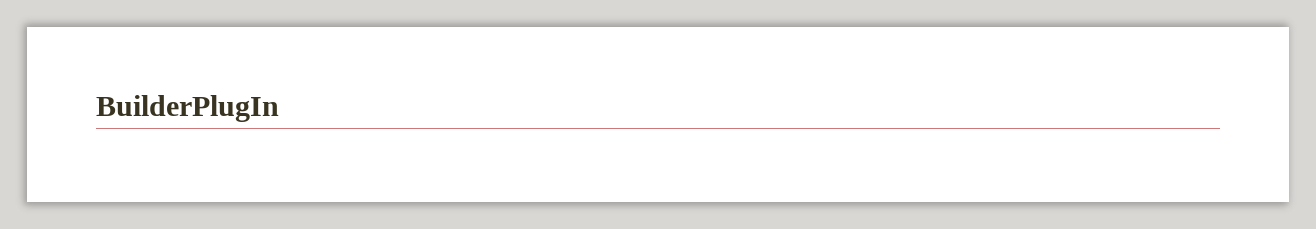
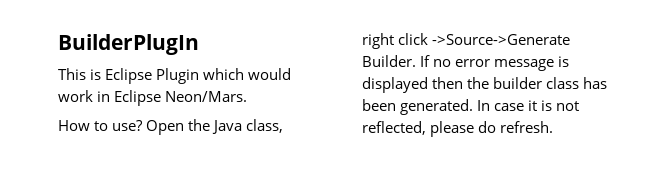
(279, 108) none -> [58,68,292,84] [58,90,248,106] [58,119,284,135] [362,33,571,49] [362,55,570,71] [362,77,608,93] [362,99,580,115] [362,121,554,137] // This is Eclipse Plugin which would work in Eclipse Neon/Mars. // How to use? Open the Java class, right click ->Source->Generate Builder. If no error message is displayed then the builder class has been generated. In case it is not reflected, please do refresh.

